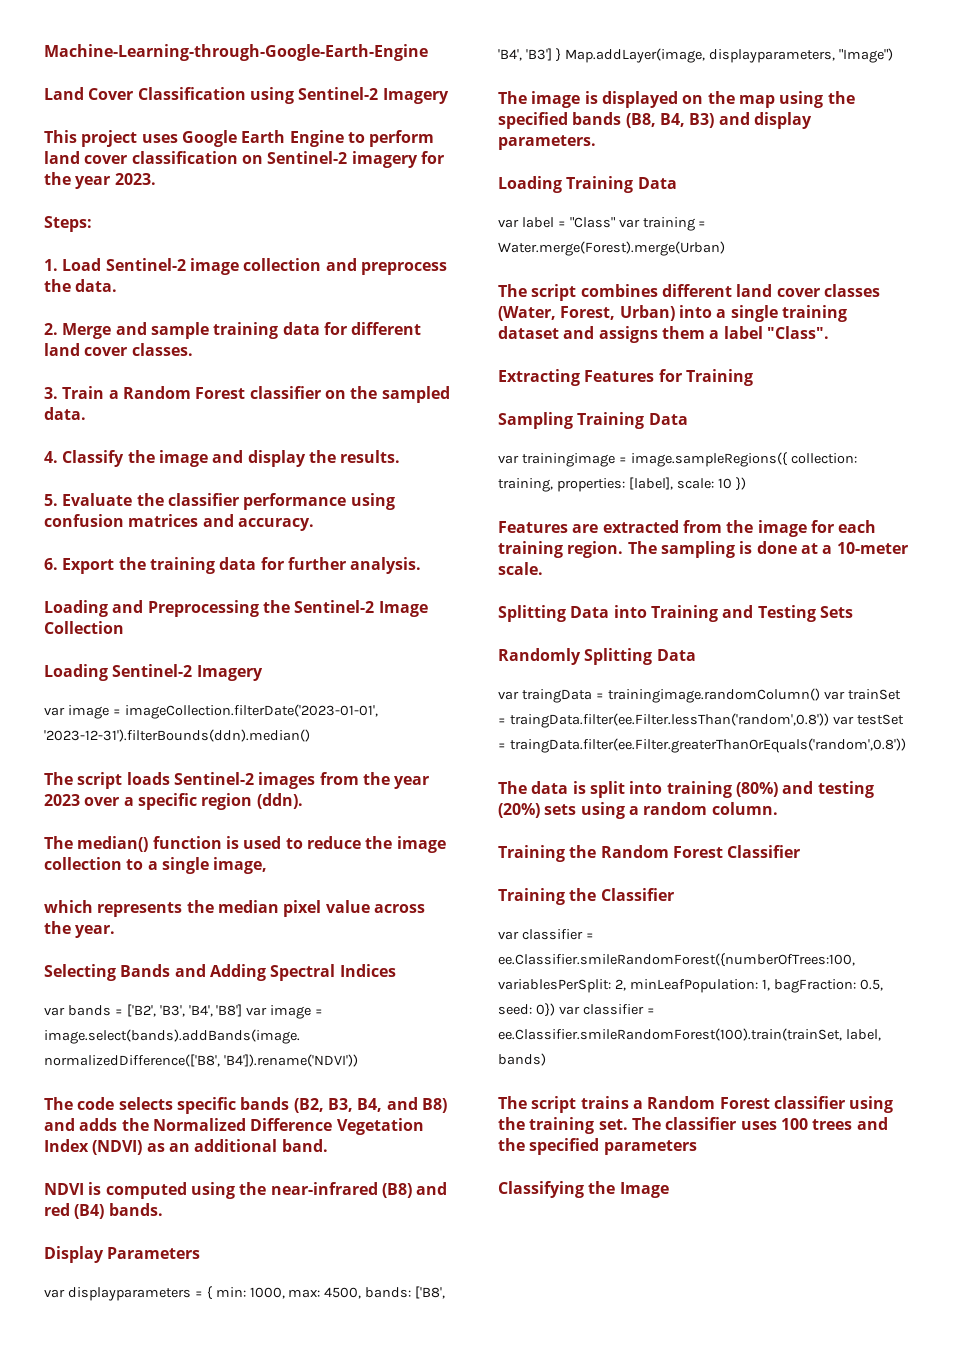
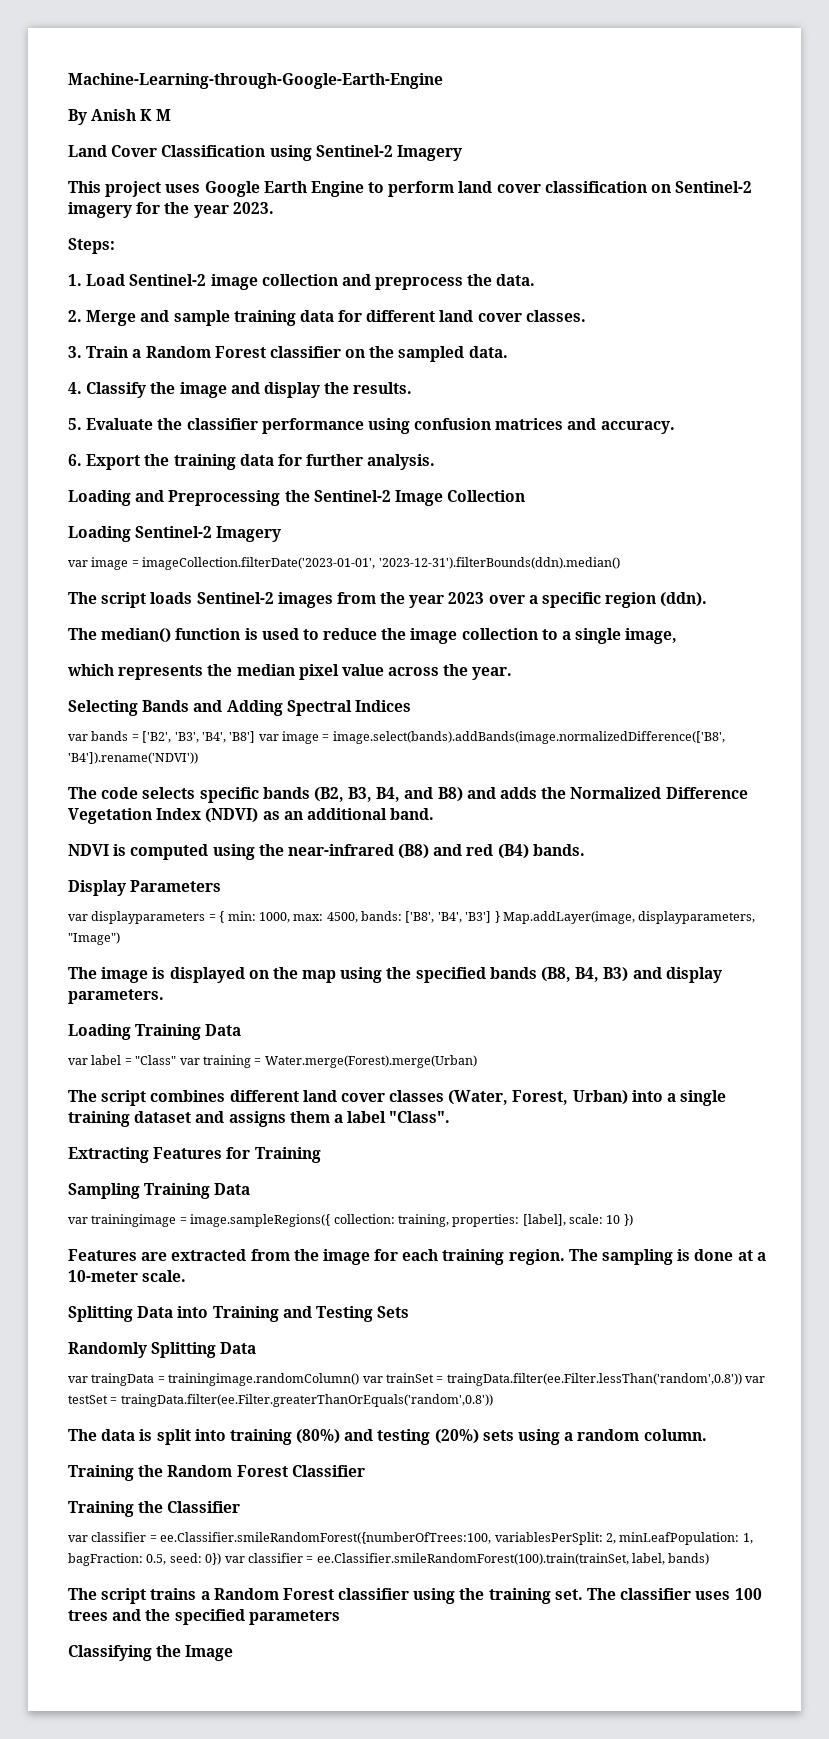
(428, 52) none -> [68,109,171,125] // By Anish K M

